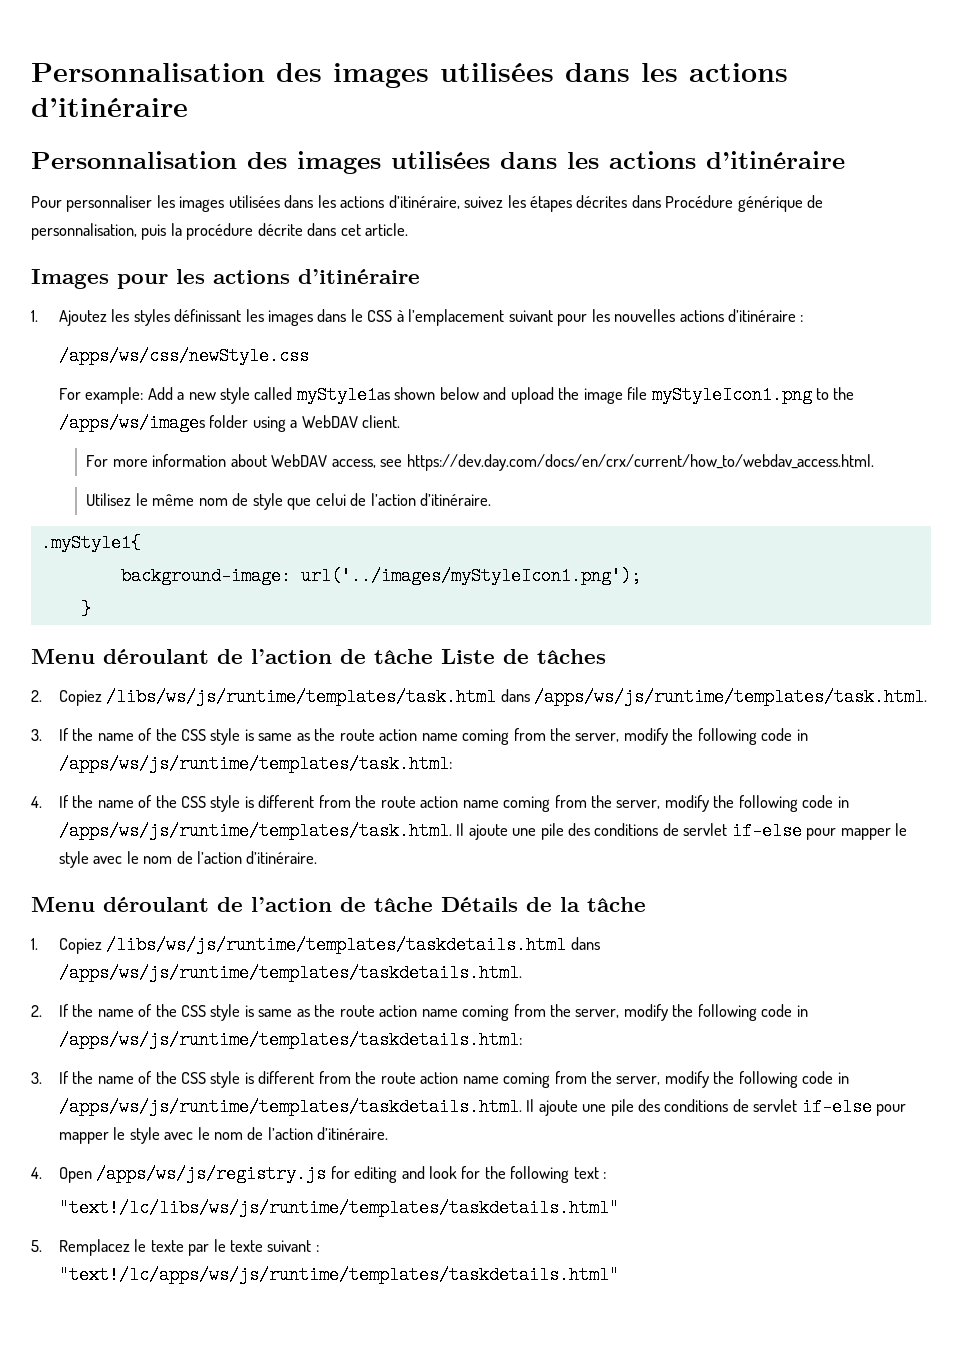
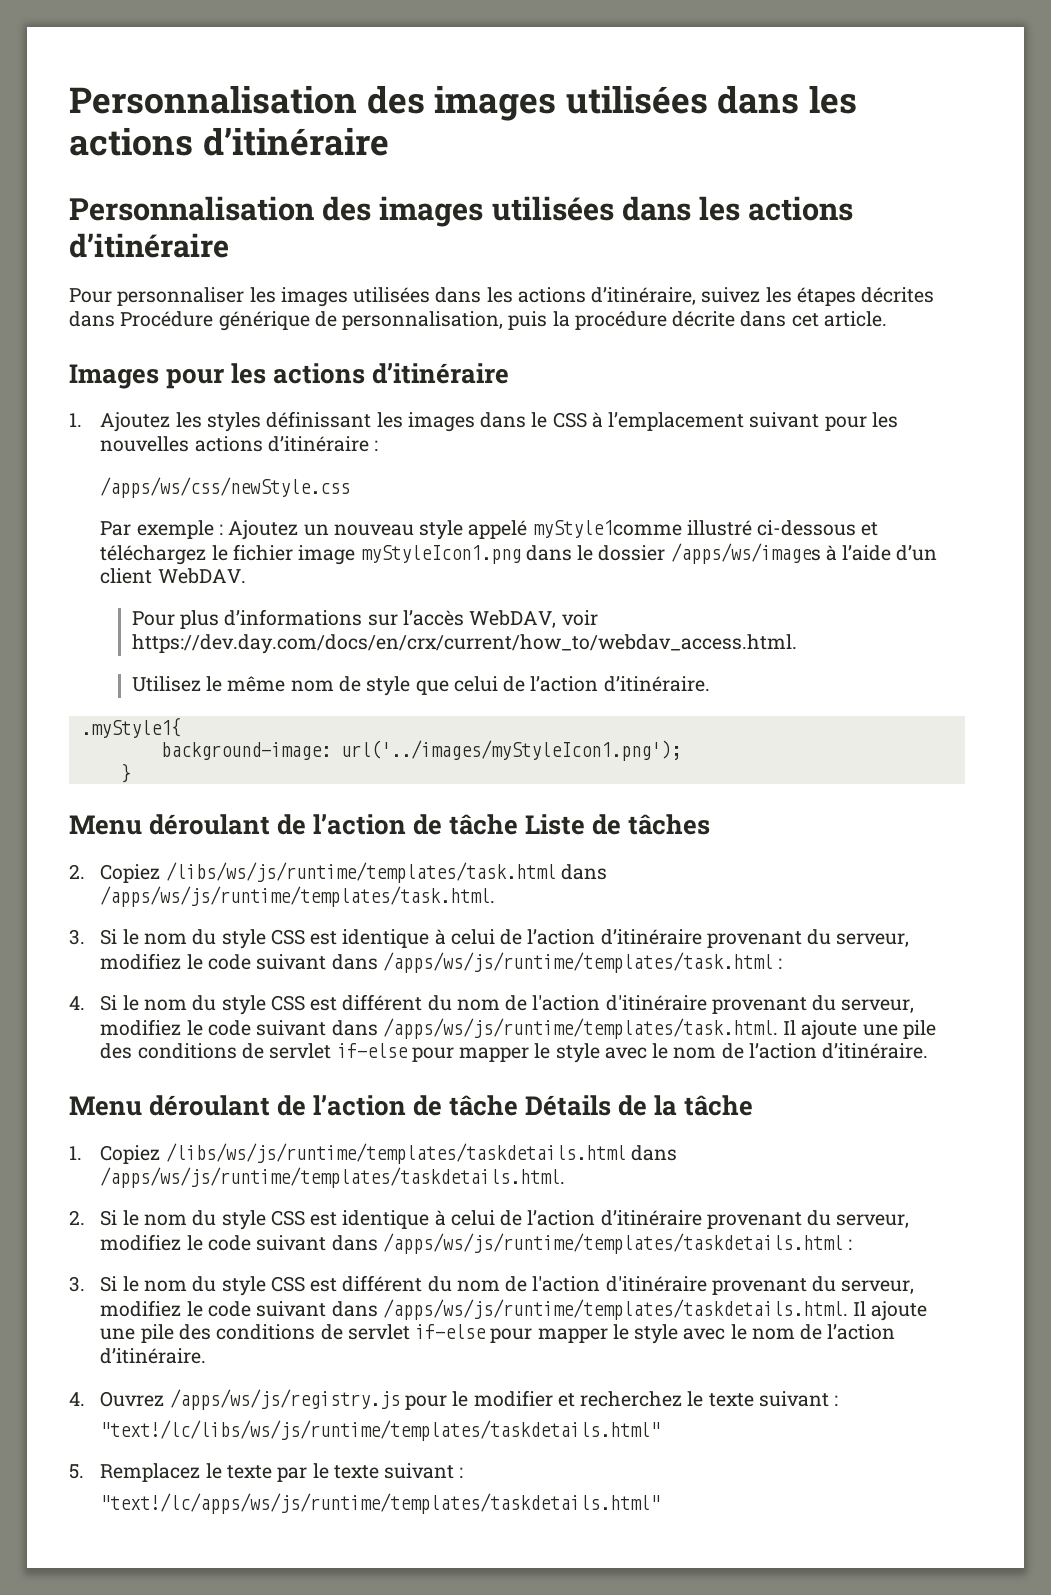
[58,386,855,404] [58,414,400,432] [86,454,403,468] For example: Add a new style called myStyle1as shown below and upload the image file myStyleIcon1.png to the /apps/ws/images folder using a WebDAV client. // For more information about WebDAV access, see -> [100,520,879,540] [100,543,938,565] [100,568,246,584] [131,609,598,629] Par exemple : Ajoutez un nouveau style appelé myStyle1comme illustré ci-dessous et téléchargez le fichier image myStyleIcon1.png dans le dossier /apps/ws/images à l’aide d’un client WebDAV. // Pour plus d’informations sur l’accès WebDAV, voir
[58,728,808,745] [58,755,452,773] [31,795,849,812] If the name of the CSS style is same as the route action name coming from the server, modify the following code in /apps/ws/js/runtime/templates/task.html: // 4. If the name of the CSS style is different from the route action name coming from the server, modify the following code in -> [100,929,910,949] [100,952,783,973] [69,994,915,1015] [100,1019,378,1036] Si le nom du style CSS est identique à celui de l’action d’itinéraire provenant du serveur, modifiez le code suivant dans /apps/ws/js/runtime/templates/task.html : // 4. Si le nom du style CSS est différent du nom de l'action d'itinéraire provenant du serveur, modifiez le code suivant dans
[58,1004,808,1021] [58,1031,522,1049] [31,1071,849,1088] If the name of the CSS style is same as the route action name coming from the server, modify the following code in /apps/ws/js/runtime/templates/taskdetails.html: // 3. If the name of the CSS style is different from the route action name coming from the server, modify the following code in -> [100,1210,910,1230] [100,1233,853,1254] [69,1275,915,1296] [100,1300,378,1317] Si le nom du style CSS est identique à celui de l’action d’itinéraire provenant du serveur, modifiez le code suivant dans /apps/ws/js/runtime/templates/taskdetails.html : // 3. Si le nom du style CSS est différent du nom de l'action d'itinéraire provenant du serveur, modifiez le code suivant dans
[58,1165,599,1183] Open /apps/ws/js/registry.js for editing and look for the following text -> [100,1389,829,1410] Ouvrez /apps/ws/js/registry.js pour le modifier et recherchez le texte suivant

